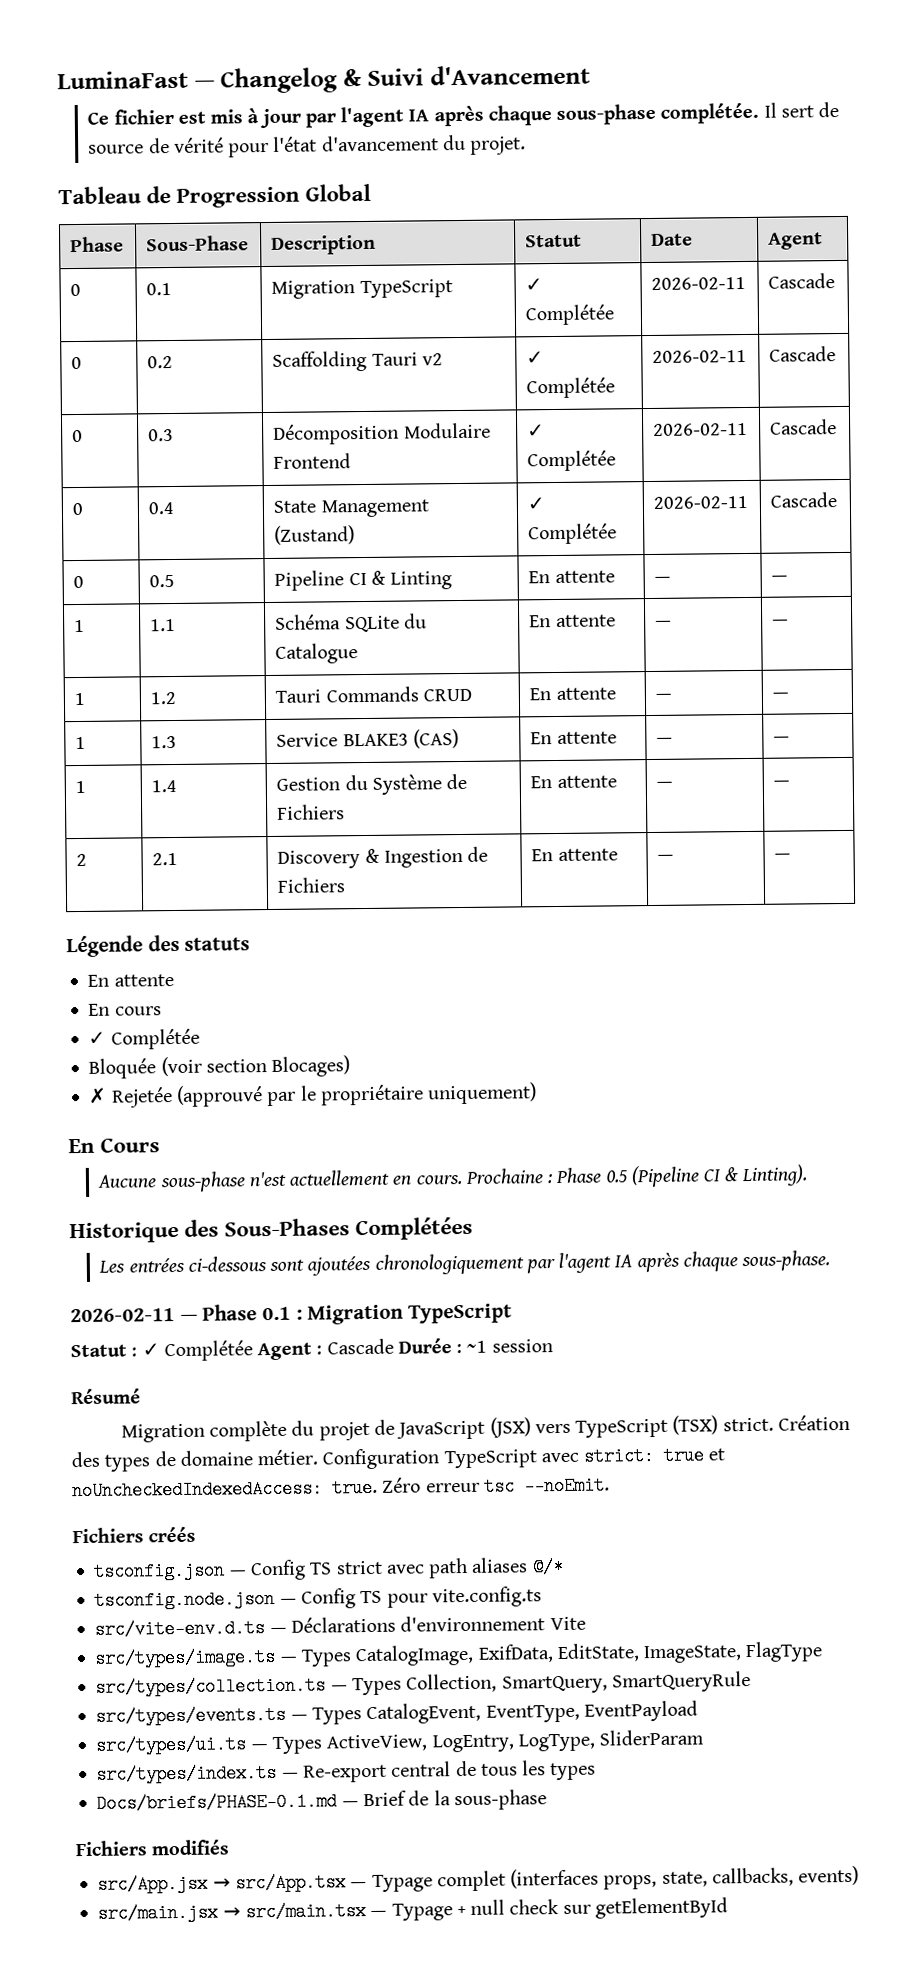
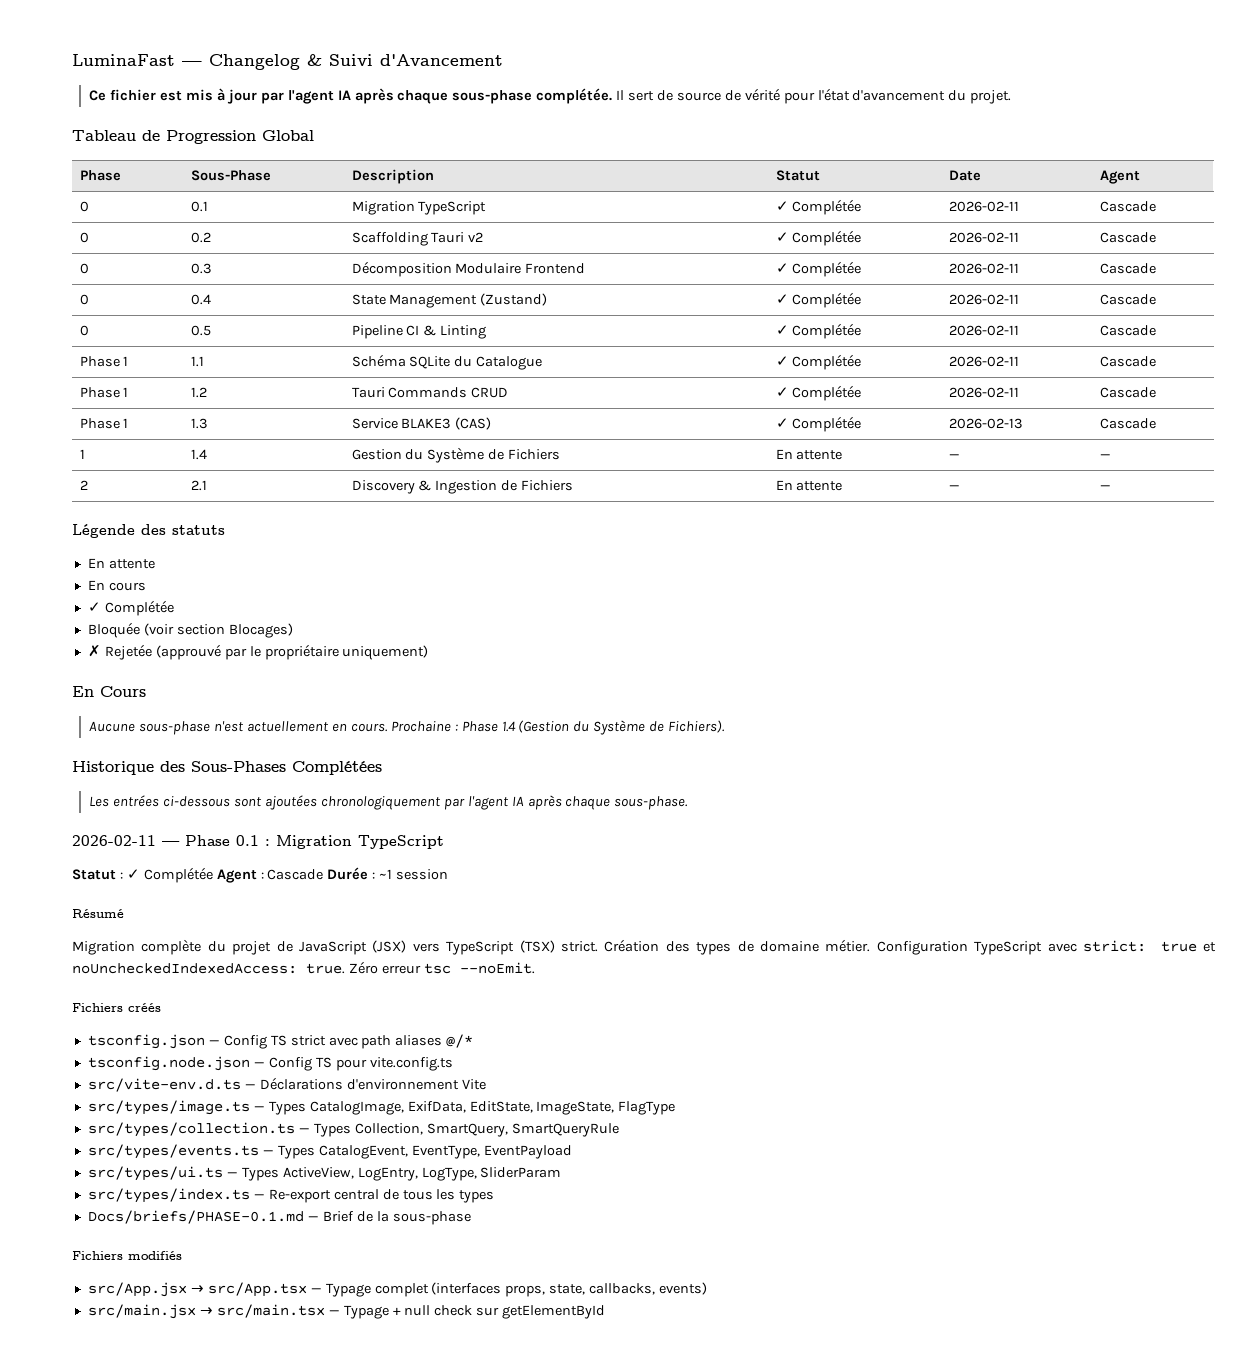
[528,570,615,584] [654,576,672,582] [771,575,789,581] En attente | — | — // -> [775,323,862,339] [948,325,1019,336] [1099,325,1156,336] [79,356,120,367] ✓ Complétée | 2026-02-11 | Cascade // Phase
[529,614,616,628] [655,620,673,626] [772,619,790,625] En attente | — | — // -> [775,354,862,370] [948,356,1019,367] [1099,356,1156,367] [79,387,120,398] ✓ Complétée | 2026-02-11 | Cascade // Phase
[529,687,616,701] [655,693,673,699] [772,692,790,698] En attente | — | — // -> [775,385,862,401] [948,387,1019,398] [1099,387,1156,398] [79,418,120,429] ✓ Complétée | 2026-02-11 | Cascade // Phase
[530,731,617,745] [656,737,674,743] [773,736,791,742] En attente | — | — -> [775,416,862,432] [948,418,1023,429] [1099,418,1156,429] ✓ Complétée | 2026-02-13 | Cascade
[605,1164,808,1188] 0.5 (Pipeline CI & Linting). -> [501,720,726,735] 1.4 (Gestion du Système de Fichiers).

